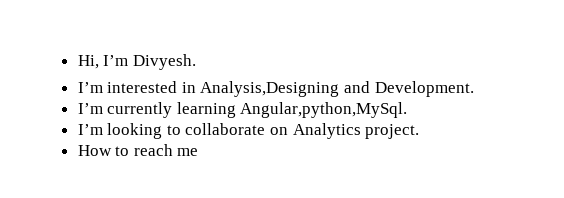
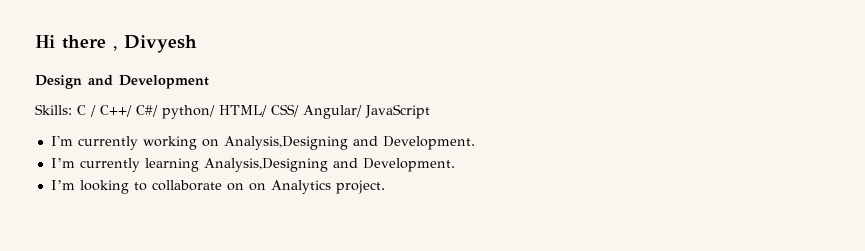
[77,54,196,70] [77,81,196,93] Hi, I’m Divyesh. // I’m interested in -> [35,35,197,53] [35,75,209,89] [35,104,430,119] [50,135,219,150] Hi there , Divyesh // Design and Development // Skills: C / C++/ C#/ python/ HTML/ CSS/ Angular/ JavaScript // I'm currently working on
[240,102,408,118] Angular,python,MySql. -> [203,158,455,172] Analysis,Designing and Development.
(289, 131) none -> [248,183,266,191] on
[77,144,199,156] // How to reach me -> (385, 187) none

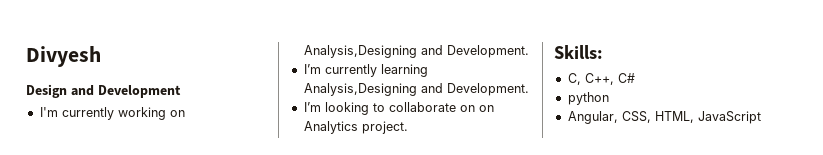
[35,35,117,51] Hi there , -> (26, 56) none
[35,104,430,119] // Skills: C / C++/ C#/ python/ HTML/ CSS/ Angular/ JavaScript -> (181, 91) none
(385, 187) none -> [554,45,603,59] [567,73,635,85] [567,92,609,105] [567,111,761,124] // Skills: // C, C++, C# // python // Angular, CSS, HTML, JavaScript

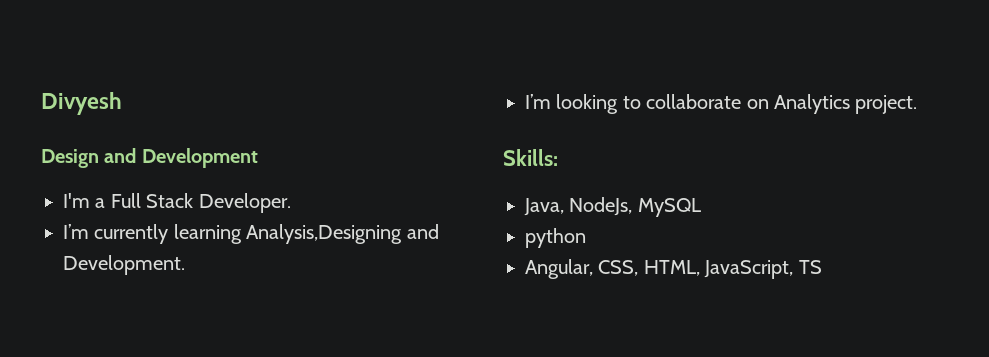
[61,107,185,120] [303,45,529,58] currently working on Analysis,Designing and Development. -> [95,193,291,213] a Full Stack Developer.
[478,105,494,112] on -> (769, 104) none
[567,73,635,85] C, C++, C# -> [524,197,701,217] Java, NodeJs, MySQL
[697,111,761,124] JavaScript -> [704,260,822,279] JavaScript, TS

